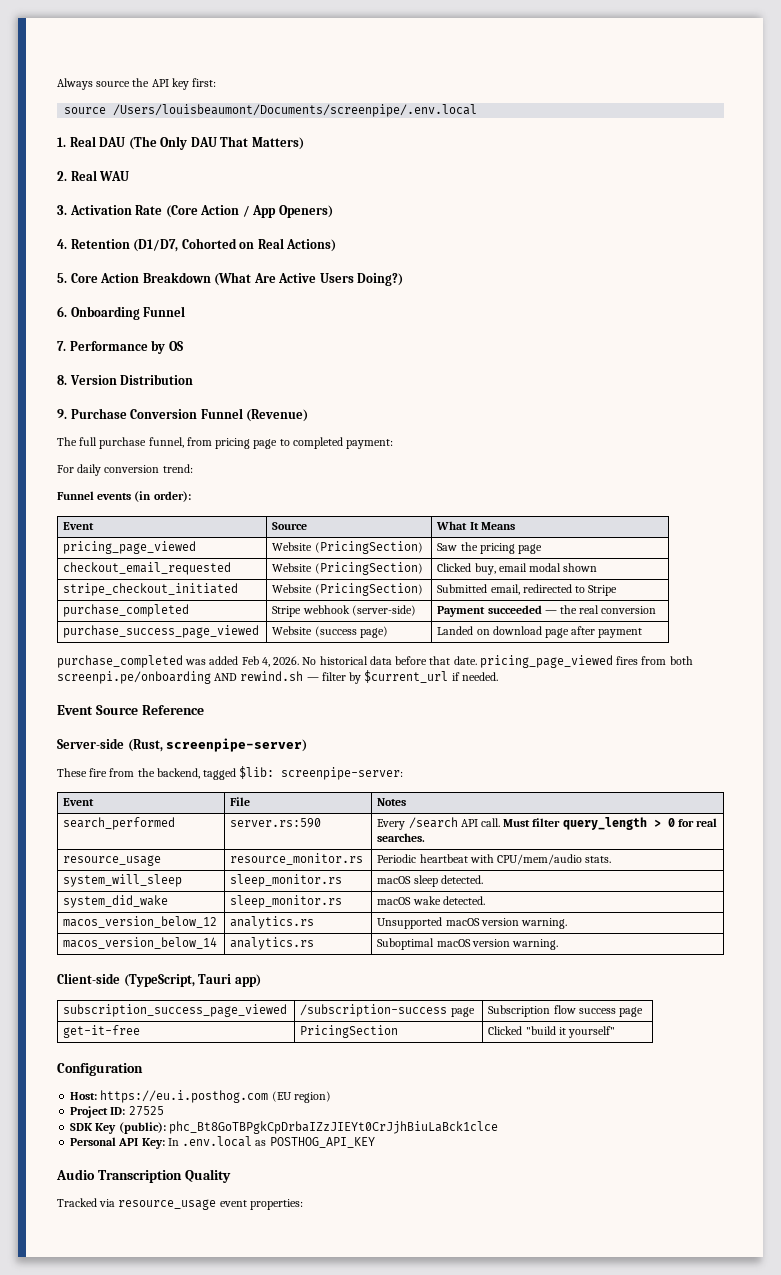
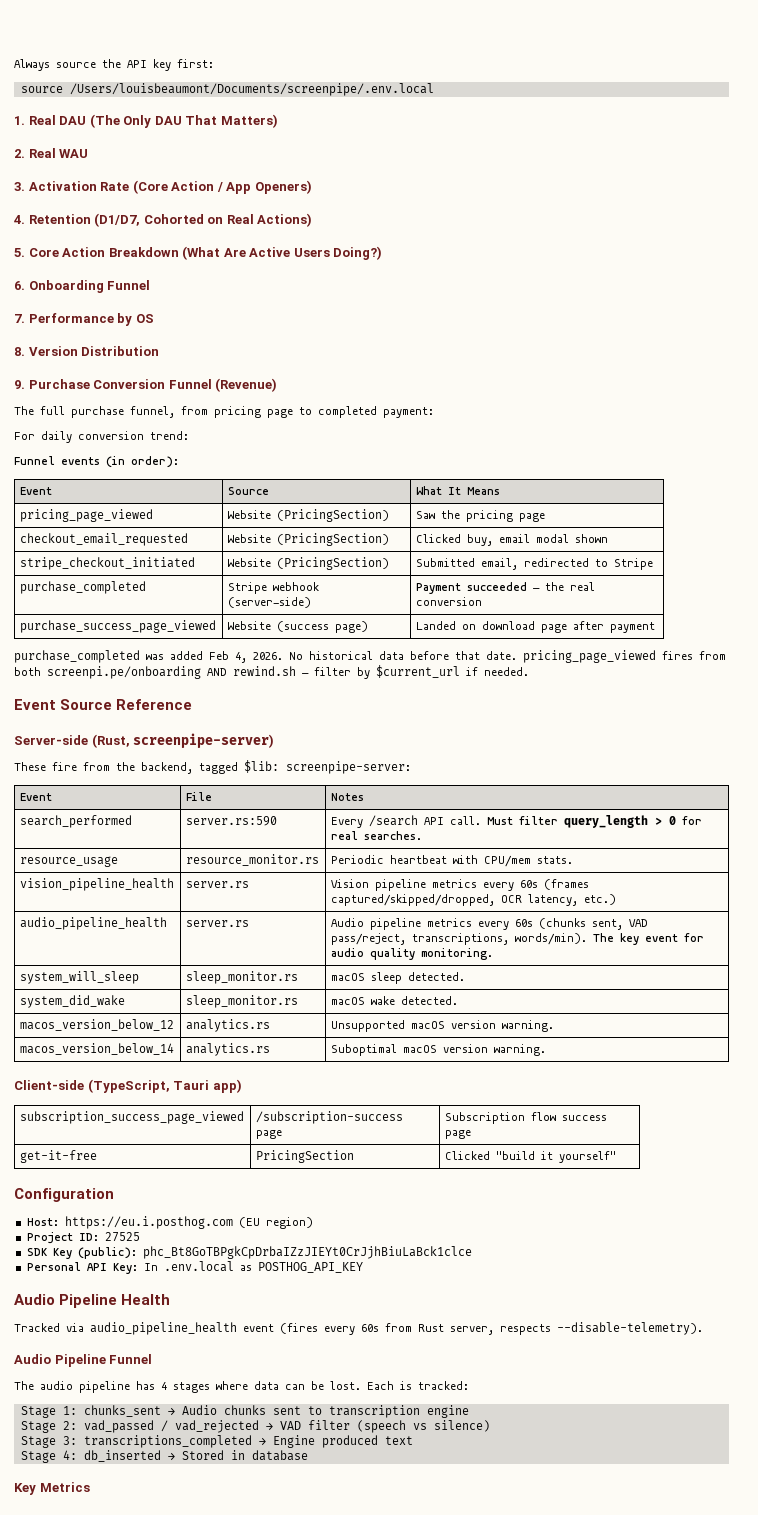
[496,854,582,865] CPU/mem/audio -> [483,855,531,867] CPU/mem
(612, 859) none -> [19,878,174,891] [185,881,249,888] [330,879,589,891] [330,894,616,906] [19,917,167,930] [185,920,249,927] [330,918,648,930] [330,933,704,945] [330,948,493,960] // vision_pipeline_health | server.rs | Vision pipeline metrics every 60s (frames captured/skipped/dropped, OCR latency, etc.) // audio_pipeline_health | server.rs | Audio pipeline metrics every 60s (chunks sent, VAD pass/reject, transcriptions, words/min). The key event for audio quality monitoring.
[97,1169,231,1183] Transcription Quality -> [59,1294,171,1308] Pipeline Health
[118,1199,303,1210] resource_usage event properties: -> [90,1322,703,1335] [14,1354,153,1367] [14,1381,469,1393] [20,1405,469,1418] [20,1420,490,1433] [20,1435,413,1448] [20,1450,308,1463] [14,1482,90,1495] audio_pipeline_health event (fires every 60s from Rust server, respects --disable-telemetry). // Audio Pipeline Funnel // The audio pipeline has 4 stages where data can be lost. Each is tracked: // Stage 1: chunks_sent → Audio chunks sent to transcription engine // Stage 2: vad_passed / vad_rejected → VAD filter (speech vs silence) // Stage 3: transcriptions_completed → Engine produced text // Stage 4: db_inserted → Stored in database // Key Metrics

